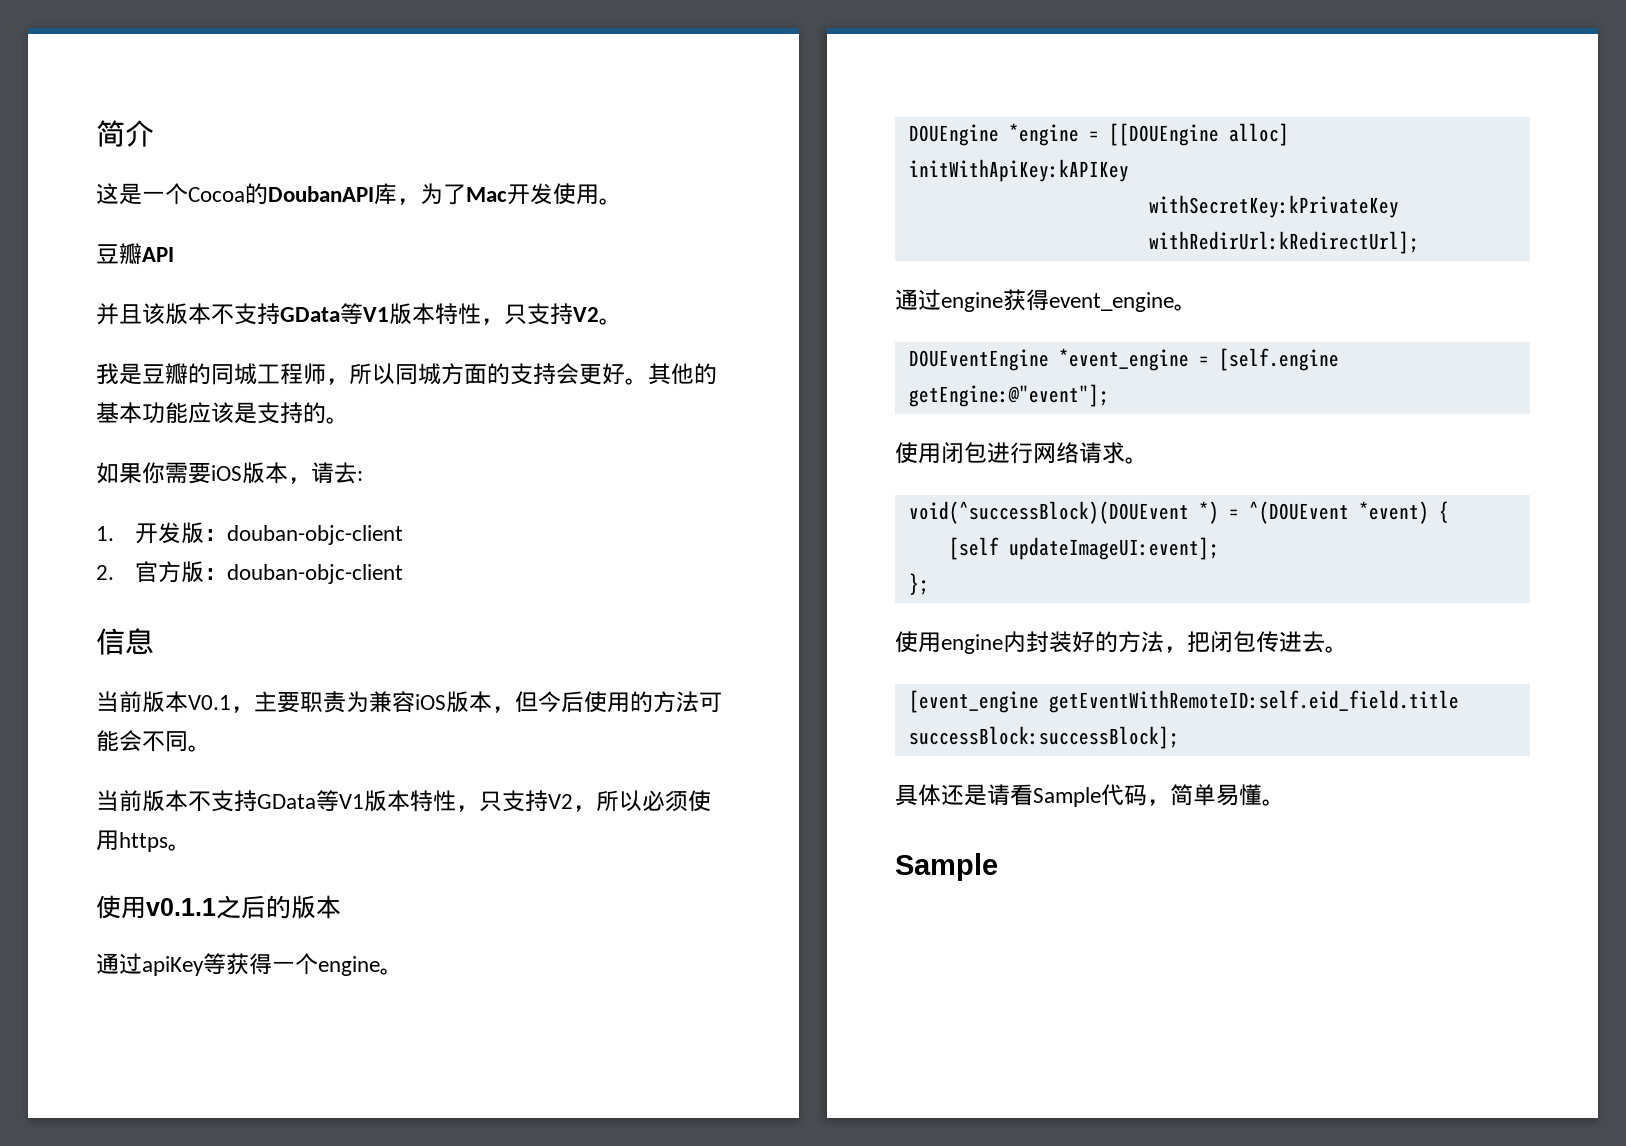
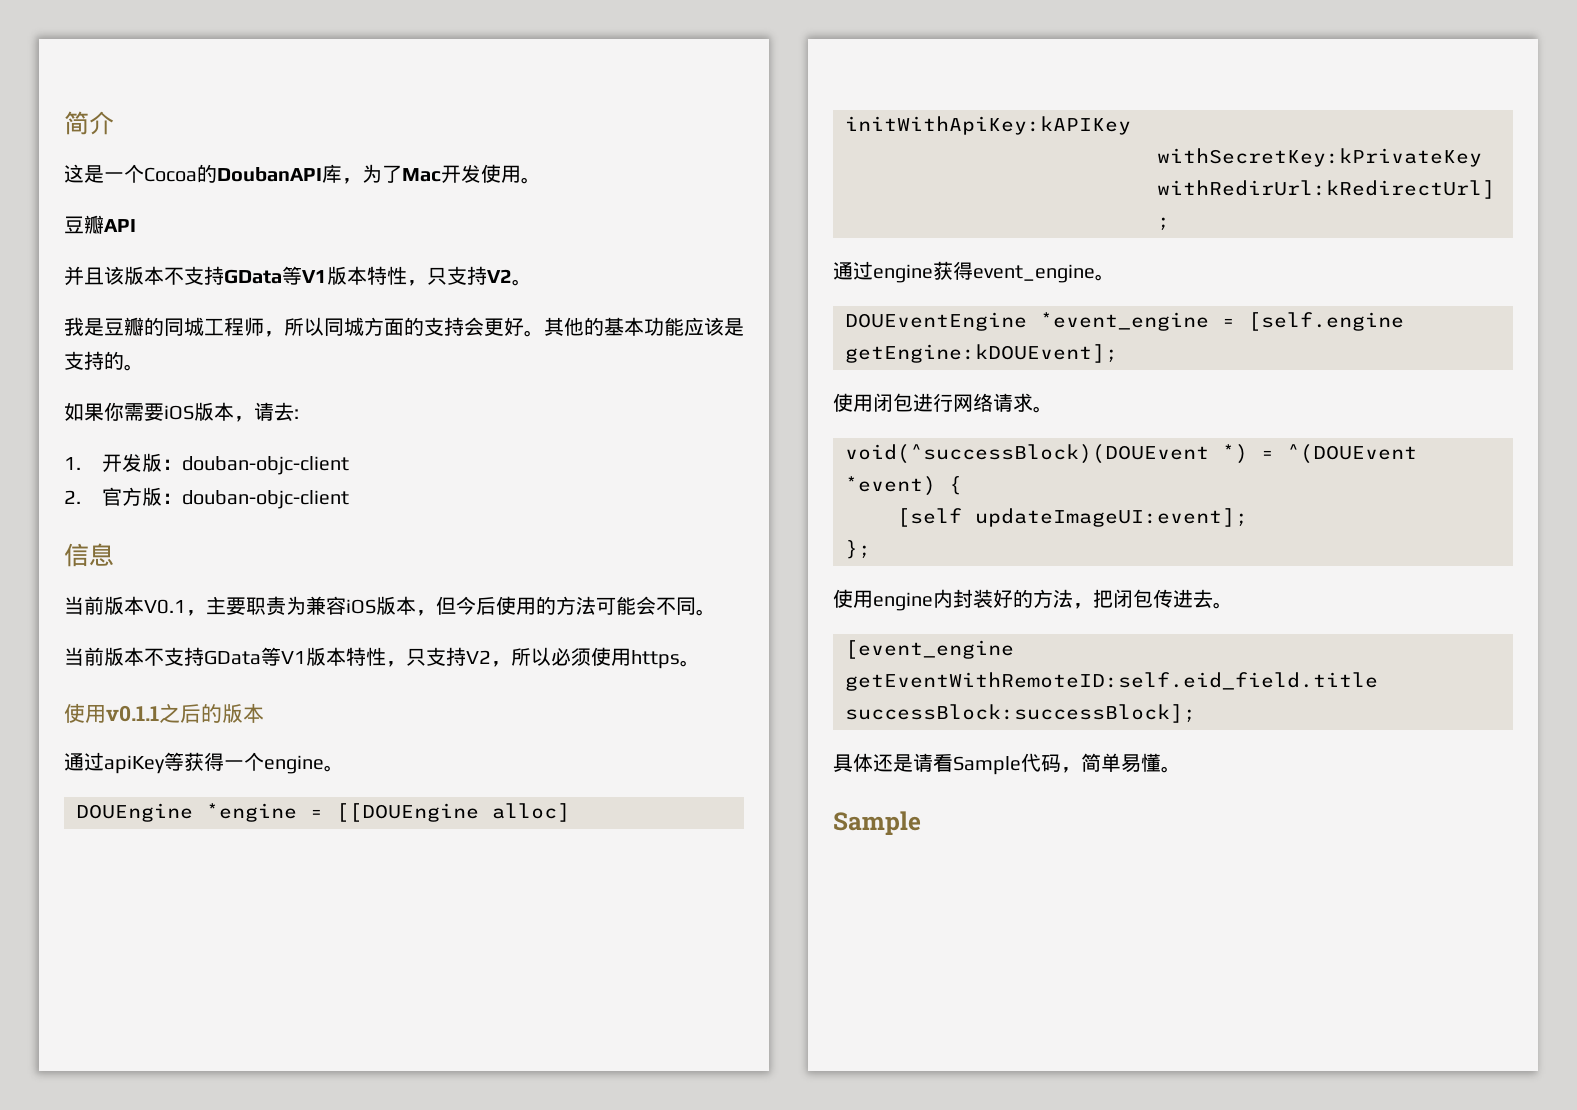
[908,384,1109,407] getEngine:@"event"]; -> [845,344,1118,363] getEngine:kDOUEvent];

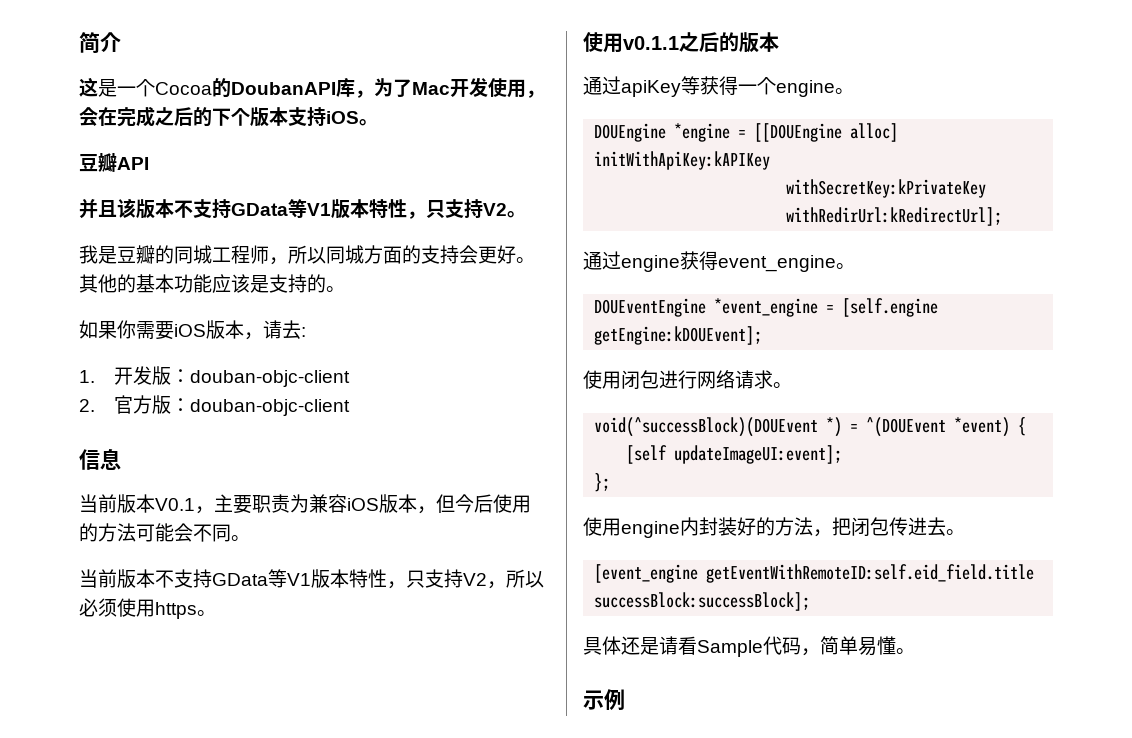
(521, 174) none -> [526,90,545,98] [79,106,359,127] ，会在完成之后的下个版本支持iOS
[833,811,921,835] Sample -> [583,689,625,710] 示例

